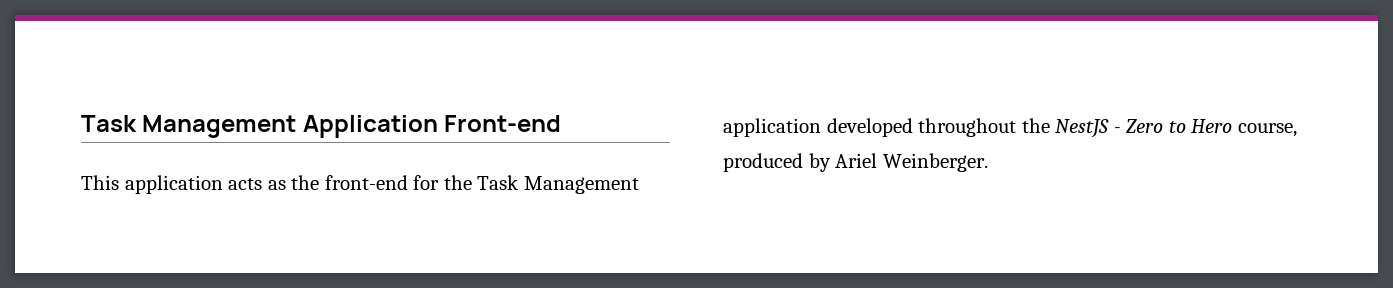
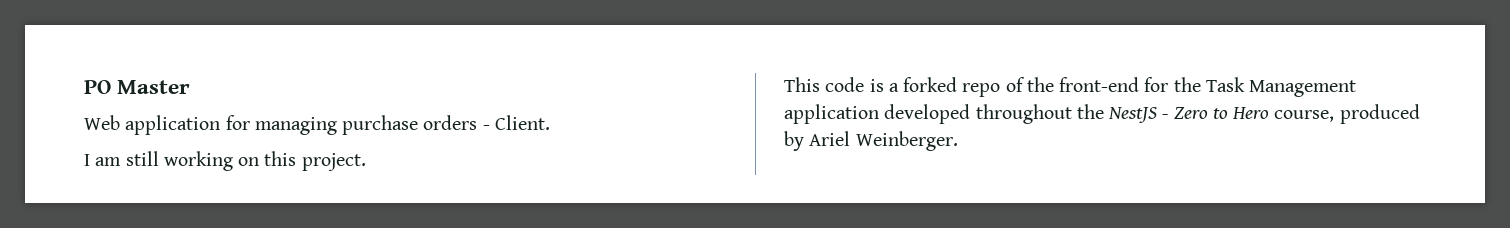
[81,115,562,138] [81,175,286,194] Task Management Application Front-end // This application acts as -> [84,80,191,94] [84,115,550,135] [84,151,366,171] [784,77,1025,97] PO Master // Web application for managing purchase orders - Client. // I am still working on this project. // This code is a forked repo of

